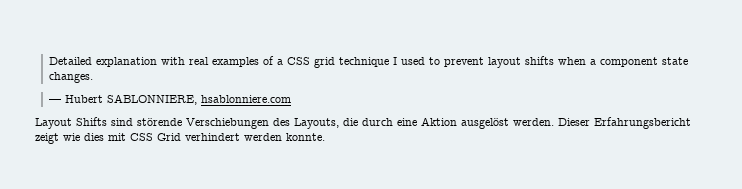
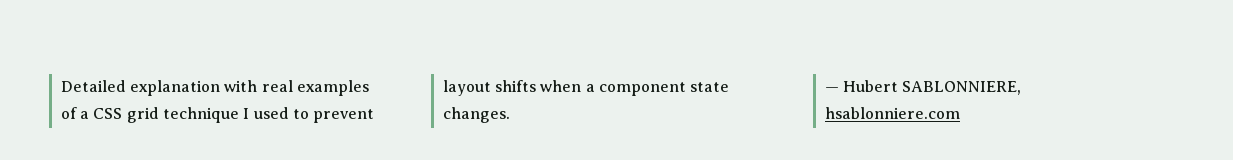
[35,117,691,129] [35,133,325,144] // Layout Shifts sind störende Verschiebungen des Layouts, die durch eine Aktion ausgelöst werden. Dieser Erfahrungsbericht zeigt wie dies mit CSS Grid verhindert werden konnte. -> (960, 113) none

